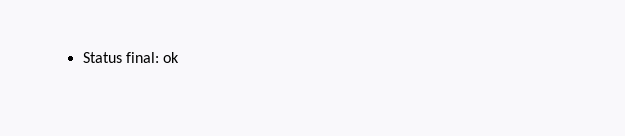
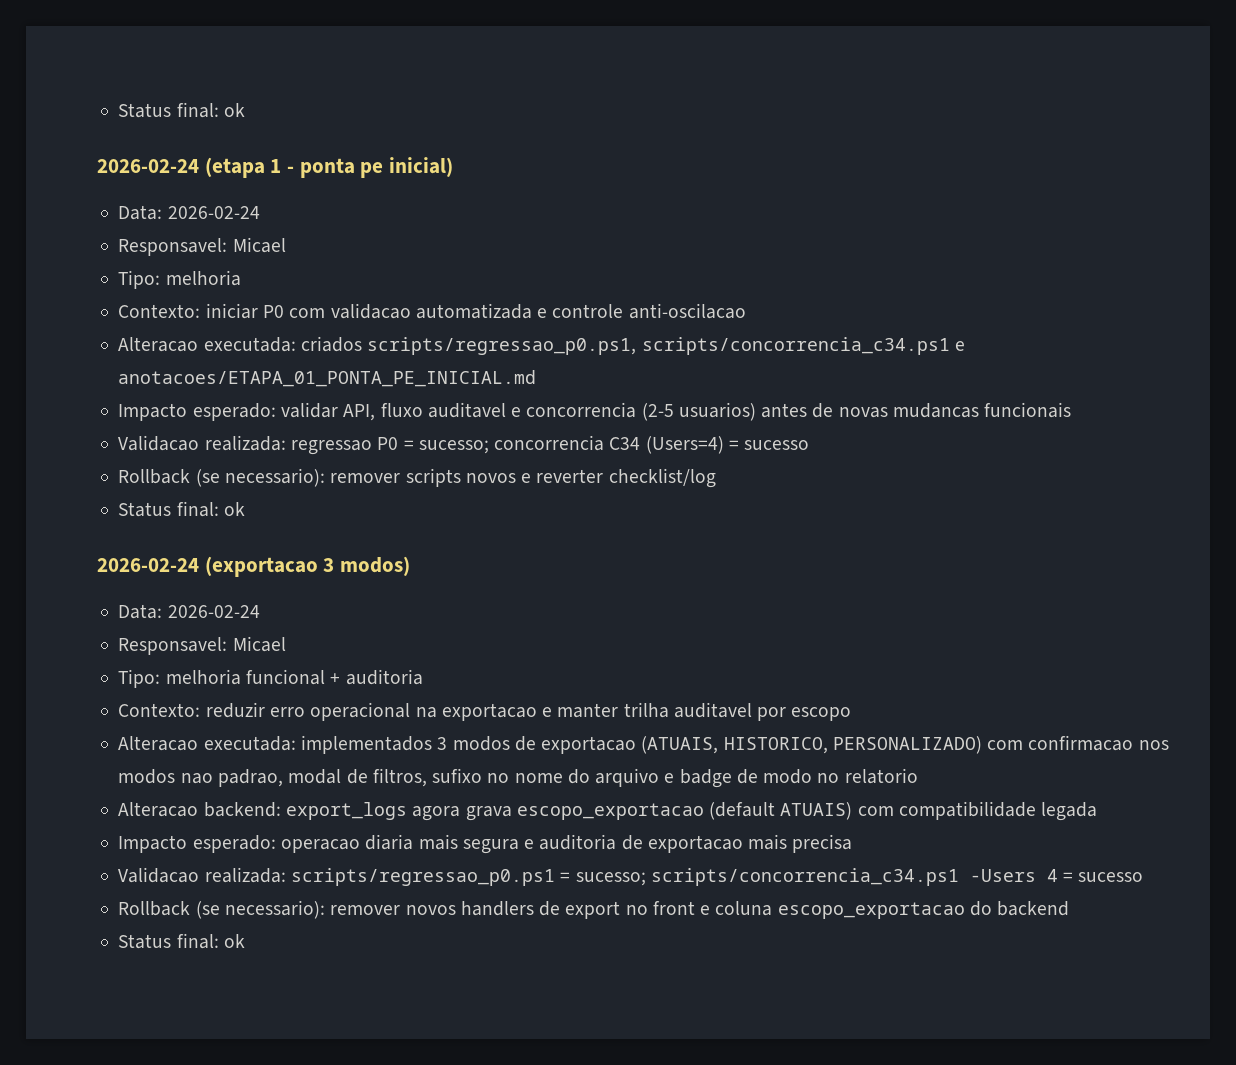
[82,52,180,63] Status final: ok -> [118,102,245,118] [97,157,454,178] [118,205,260,220] [118,237,286,256] [118,270,241,289] [118,303,746,319] [118,336,965,355] [118,370,537,387] [118,402,1072,421] [118,435,810,455] [118,468,716,488] [118,501,245,517] [97,556,411,577] [118,604,260,619] [118,636,286,655] [118,669,423,688] [118,702,852,721] [118,735,1169,754] [118,768,918,788] [118,801,1098,821] [118,834,853,854] [118,867,1144,886] [118,900,1070,919] [118,933,245,949] Status final: ok // 2026-02-24 (etapa 1 - ponta pe inicial) // Data: 2026-02-24 // Responsavel: Micael // Tipo: melhoria // Contexto: iniciar P0 com validacao automatizada e controle anti-oscilacao // Alteracao executada: criados scripts/regressao_p0.ps1, scripts/concorrencia_c34.ps1 e anotacoes/ETAPA_01_PONTA_PE_INICIAL.md // Impacto esperado: validar API, fluxo auditavel e concorrencia (2-5 usuarios) antes de novas mudancas funcionais // Validacao realizada: regressao P0 = sucesso; concorrencia C34 (Users=4) = sucesso // Rollback (se necessario): remover scripts novos e reverter checklist/log // Status final: ok // 2026-02-24 (exportacao 3 modos) // Data: 2026-02-24 // Responsavel: Micael // Tipo: melhoria funcional + auditoria // Contexto: reduzir erro operacional na exportacao e manter trilha auditavel por escopo // Alteracao executada: implementados 3 modos de exportacao (ATUAIS, HISTORICO, PERSONALIZADO) com confirmacao nos modos nao padrao, modal de filtros, sufixo no nome do arquivo e badge de modo no relatorio // Alteracao backend: export_logs agora grava escopo_exportacao (default ATUAIS) com compatibilidade legada // Impacto esperado: operacao diaria mais segura e auditoria de exportacao mais precisa // Validacao realizada: scripts/regressao_p0.ps1 = sucesso; scripts/concorrencia_c34.ps1 -Users 4 = sucesso // Rollback (se necessario): remover novos handlers de export no front e coluna escopo_exportacao do backend // Status final: ok

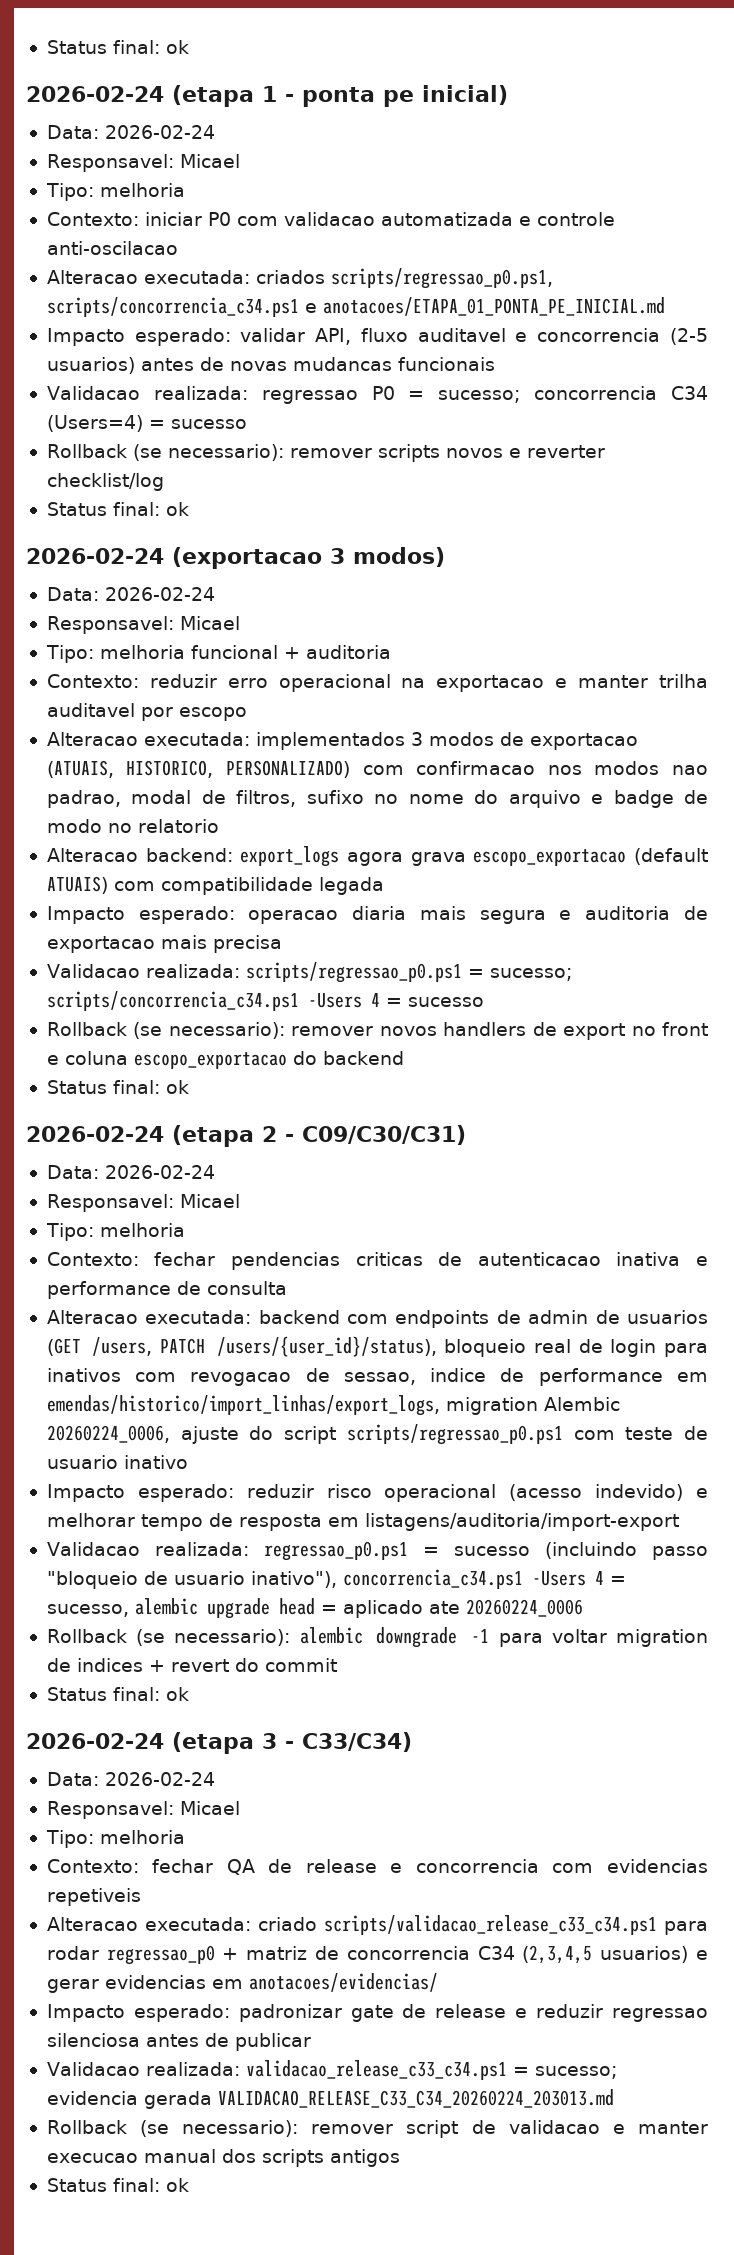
(245, 941) none -> [26,1125,466,1147] [46,1165,215,1179] [46,1194,240,1212] [45,1223,185,1241] [46,1252,708,1270] [46,1281,287,1299] [46,1310,708,1328] [46,1336,709,1357] [46,1368,708,1386] [46,1395,620,1416] [46,1424,708,1445] [46,1455,188,1469] [46,1484,708,1502] [46,1513,679,1531] [46,1541,708,1561] [46,1569,626,1589] [46,1598,583,1619] [46,1627,708,1648] [46,1658,337,1672] [46,1687,189,1701] [26,1732,412,1754] [46,1772,215,1786] [46,1801,240,1819] [45,1830,185,1848] [46,1859,708,1875] [46,1888,141,1906] [46,1915,708,1935] [46,1945,708,1965] [46,1973,438,1993] [46,2004,708,2022] [46,2033,311,2051] [46,2060,617,2080] [46,2089,614,2109] [46,2120,708,2138] [46,2149,400,2167] [46,2178,189,2192] // 2026-02-24 (etapa 2 - C09/C30/C31) // Data: 2026-02-24 // Responsavel: Micael // Tipo: melhoria // Contexto: fechar pendencias criticas de autenticacao inativa e performance de consulta // Alteracao executada: backend com endpoints de admin de usuarios (GET /users, PATCH /users/{user_id}/status), bloqueio real de login para inativos com revogacao de sessao, indice de performance em emendas/historico/import_linhas/export_logs, migration Alembic 20260224_0006, ajuste do script scripts/regressao_p0.ps1 com teste de usuario inativo // Impacto esperado: reduzir risco operacional (acesso indevido) e melhorar tempo de resposta em listagens/auditoria/import-export // Validacao realizada: regressao_p0.ps1 = sucesso (incluindo passo "bloqueio de usuario inativo"), concorrencia_c34.ps1 -Users 4 = sucesso, alembic upgrade head = aplicado ate 20260224_0006 // Rollback (se necessario): alembic downgrade -1 para voltar migration de indices + revert do commit // Status final: ok // 2026-02-24 (etapa 3 - C33/C34) // Data: 2026-02-24 // Responsavel: Micael // Tipo: melhoria // Contexto: fechar QA de release e concorrencia com evidencias repetiveis // Alteracao executada: criado scripts/validacao_release_c33_c34.ps1 para rodar regressao_p0 + matriz de concorrencia C34 (2,3,4,5 usuarios) e gerar evidencias em anotacoes/evidencias/ // Impacto esperado: padronizar gate de release e reduzir regressao silenciosa antes de publicar // Validacao realizada: validacao_release_c33_c34.ps1 = sucesso; evidencia gerada VALIDACAO_RELEASE_C33_C34_20260224_203013.md // Rollback (se necessario): remover script de validacao e manter execucao manual dos scripts antigos // Status final: ok

